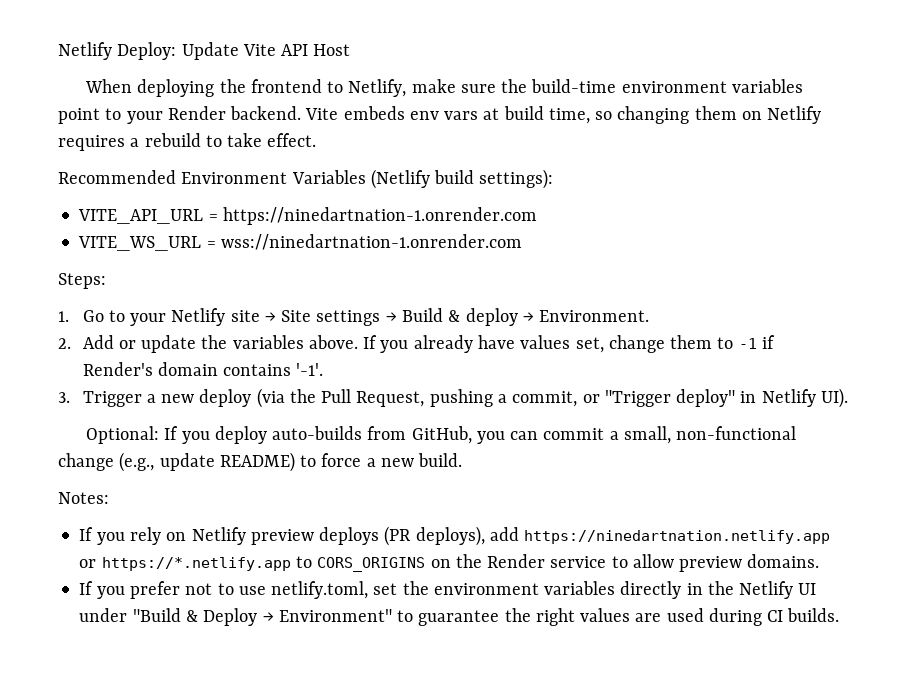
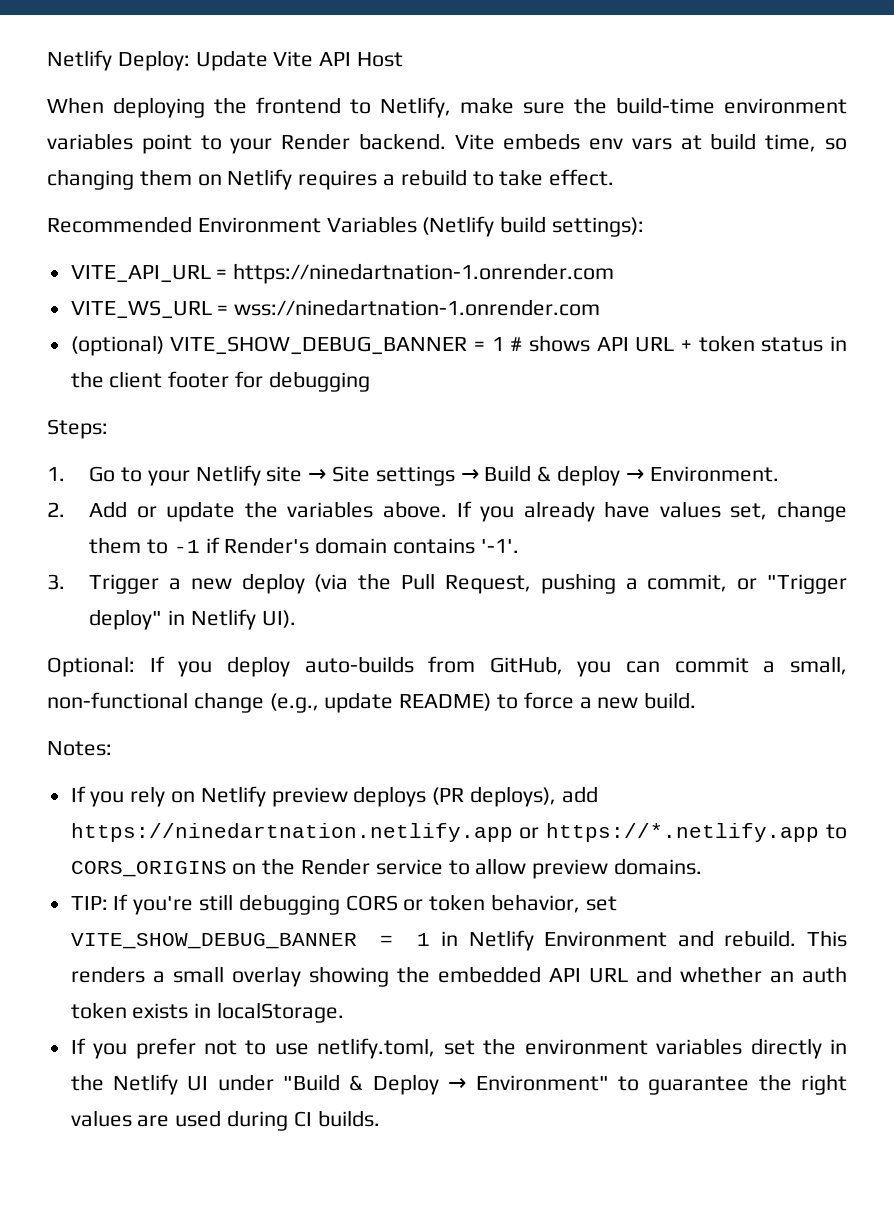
(522, 242) none -> [70,335,847,356] [70,371,370,392] // (optional) VITE_SHOW_DEBUG_BANNER = 1 # shows API URL + token status in the client footer for debugging
(820, 561) none -> [70,894,617,915] [70,930,847,951] [70,966,847,987] [70,1002,345,1023] // TIP: If you're still debugging CORS or token behavior, set VITE_SHOW_DEBUG_BANNER = 1 in Netlify Environment and rebuild. This renders a small overlay showing the embedded API URL and whether an auth token exists in localStorage.

